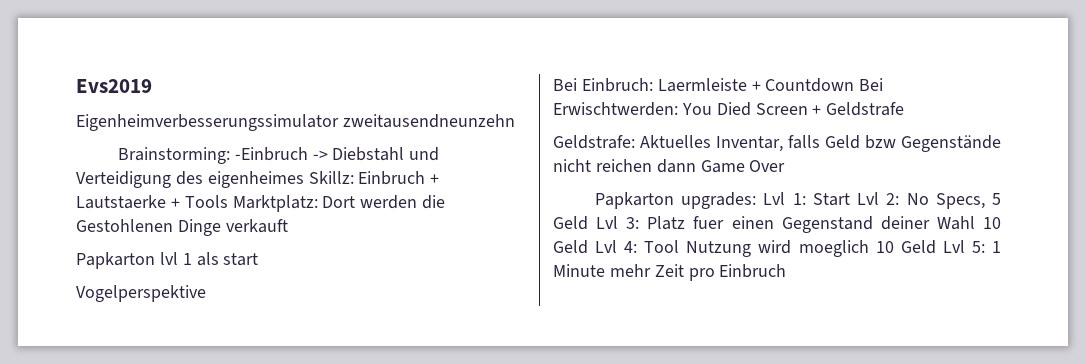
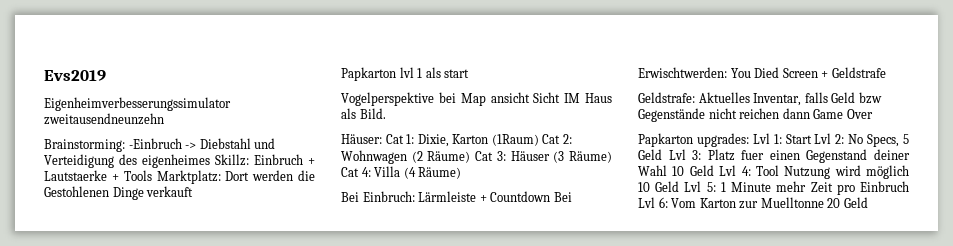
(206, 293) none -> [438,92,612,106] [341,108,386,119] [341,134,572,147] [341,150,612,164] [341,166,462,179] bei Map ansicht Sicht IM Haus als Bild. // Häuser: Cat 1: Dixie, Karton (1Raum) Cat 2: Wohnwagen (2 Räume) Cat 3: Häuser (3 Räume) Cat 4: Villa (4 Räume)
[657,78,747,92] Laermleiste -> [418,191,477,202] Lärmleiste
[798,240,869,257] moeglich -> [866,165,909,179] möglich
(787, 271) none -> [638,197,868,209] Lvl 6: Vom Karton zur Muelltonne 20 Geld

